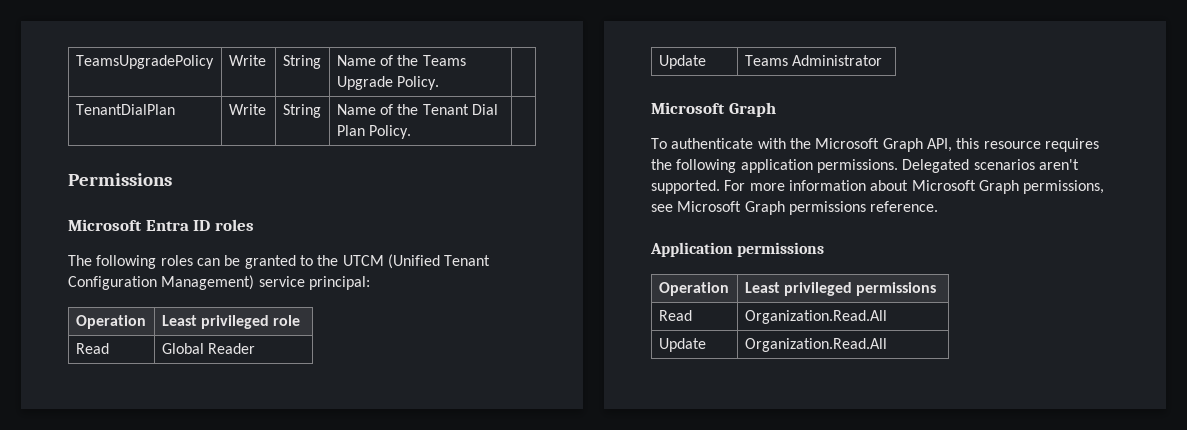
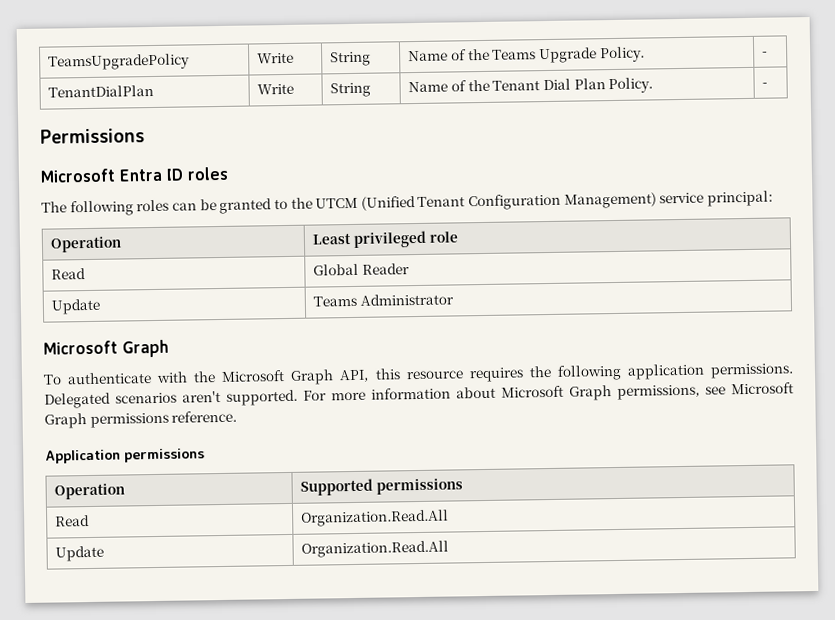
(440, 83) none -> [762,51,769,56] -
(412, 132) none -> [762,82,769,87] -
[744,282,853,296] Least privileged -> [300,478,374,496] Supported

